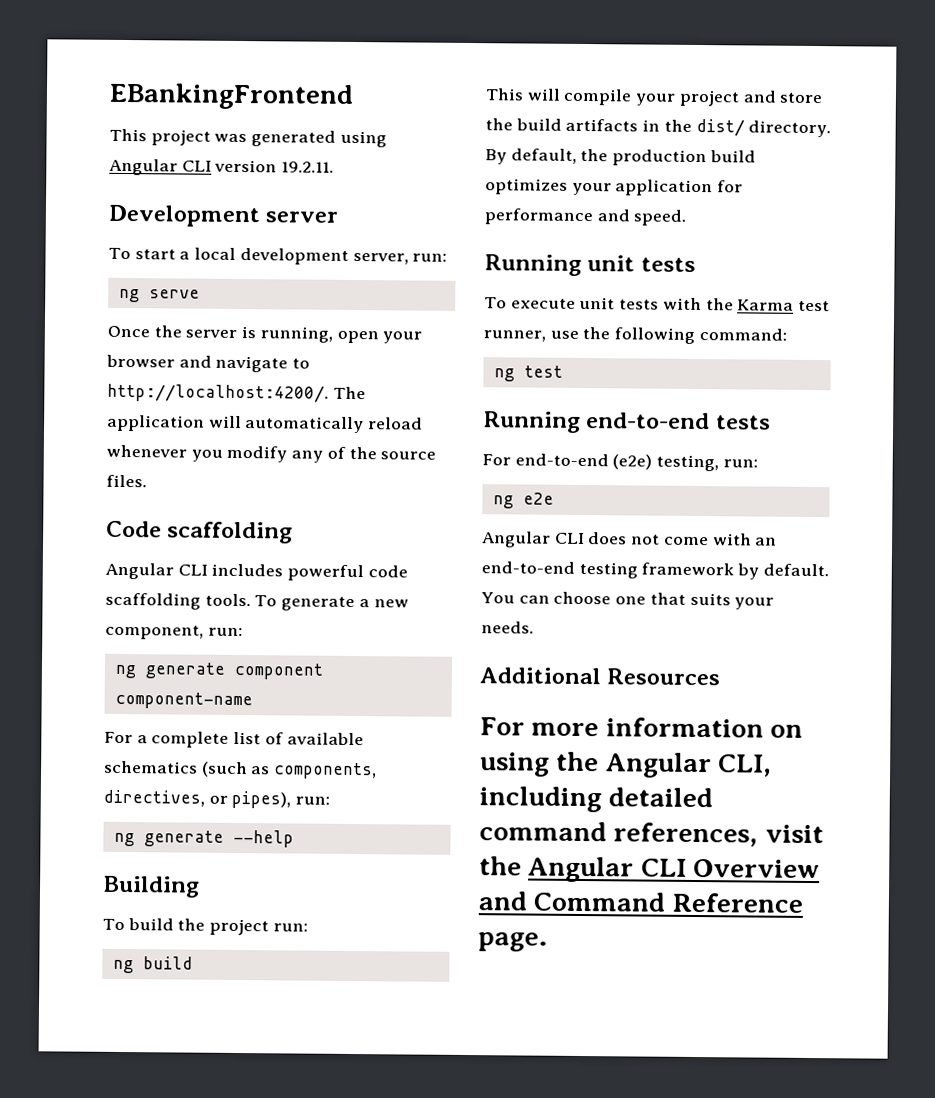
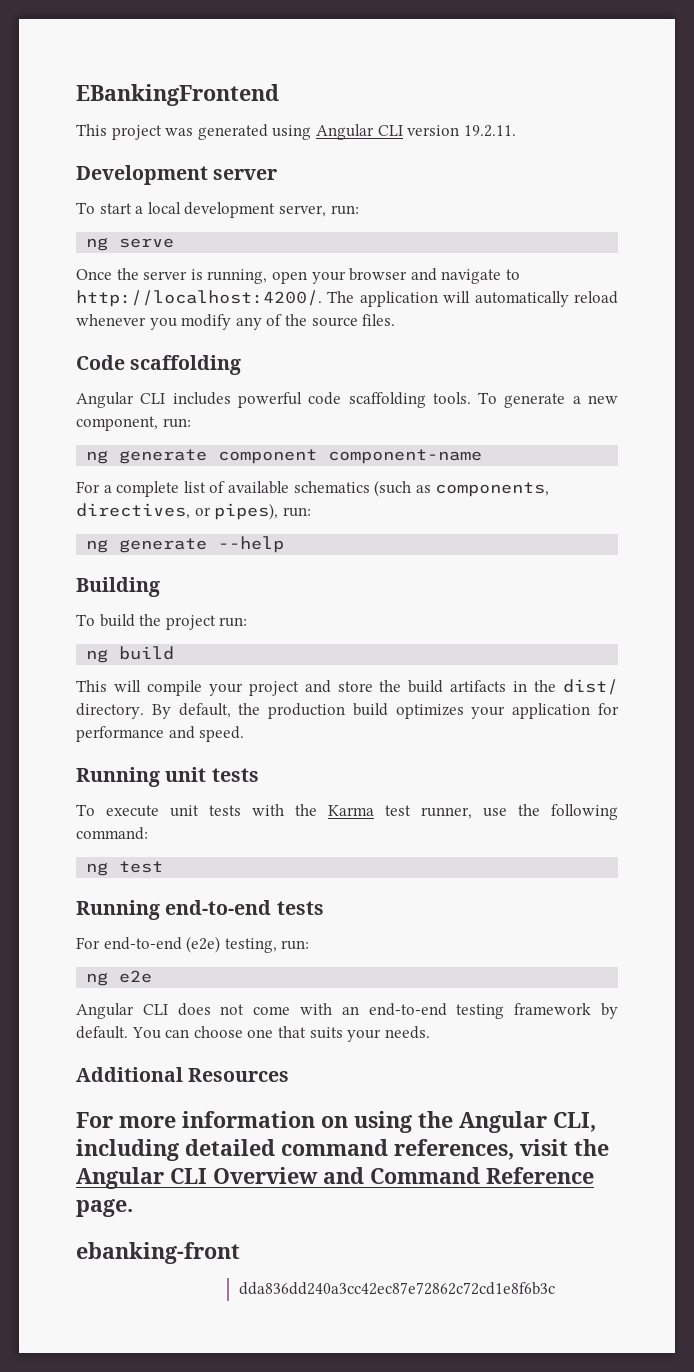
(548, 942) none -> [76,1242,240,1264] [238,1282,555,1295] // ebanking-front // dda836dd240a3cc42ec87e72862c72cd1e8f6b3c

